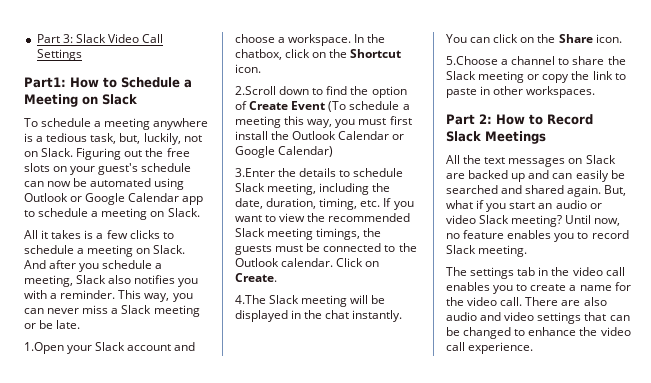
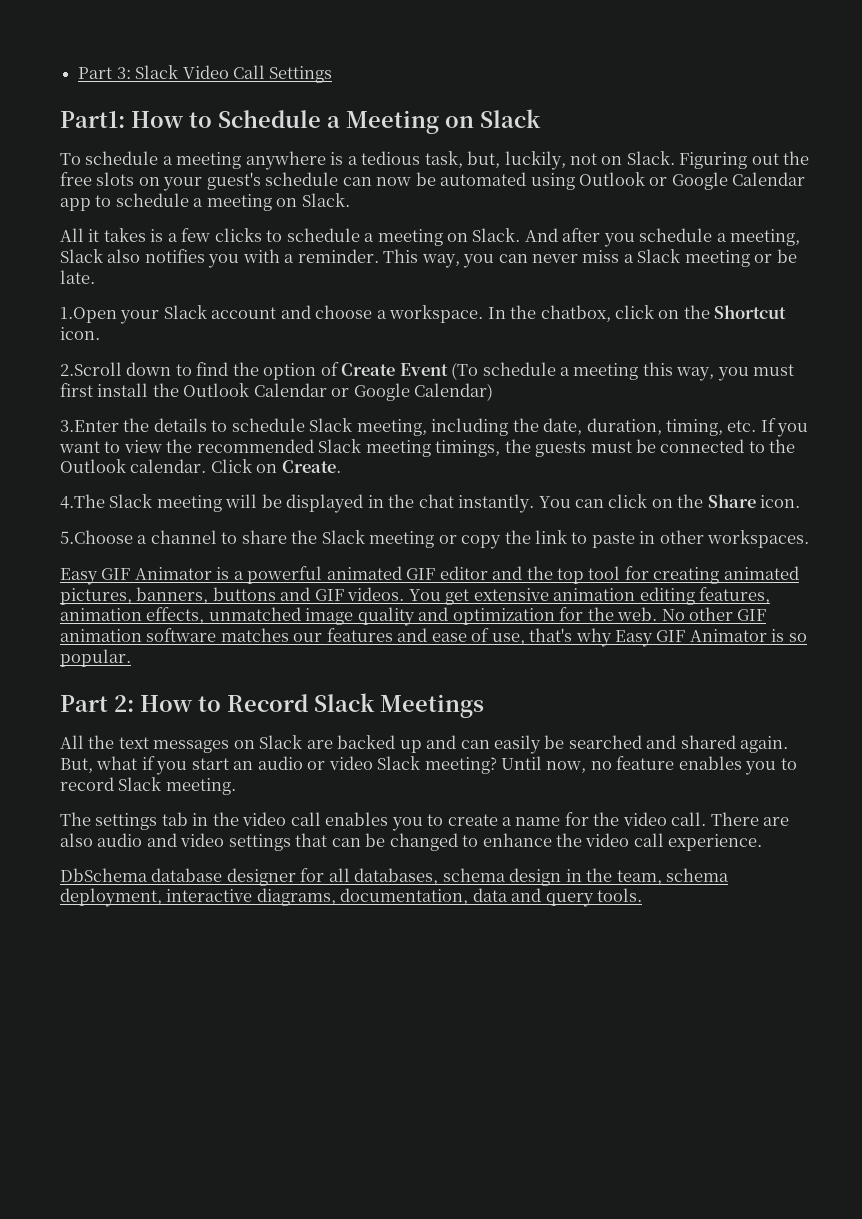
(596, 92) none -> [60,566,799,585] [60,587,771,605] [60,607,767,626] [60,628,807,647] [60,649,131,667] // Easy GIF Animator is a powerful animated GIF editor and the top tool for creating animated pictures, banners, buttons and GIF videos. You get extensive animation editing features, animation effects, unmatched image quality and optimization for the web. No other GIF animation software matches our features and ease of use, that's why Easy GIF Animator is so popular.
(534, 348) none -> [60,868,730,886] [60,888,643,907] // DbSchema database designer for all databases, schema design in the team, schema deployment, interactive diagrams, documentation, data and query tools.

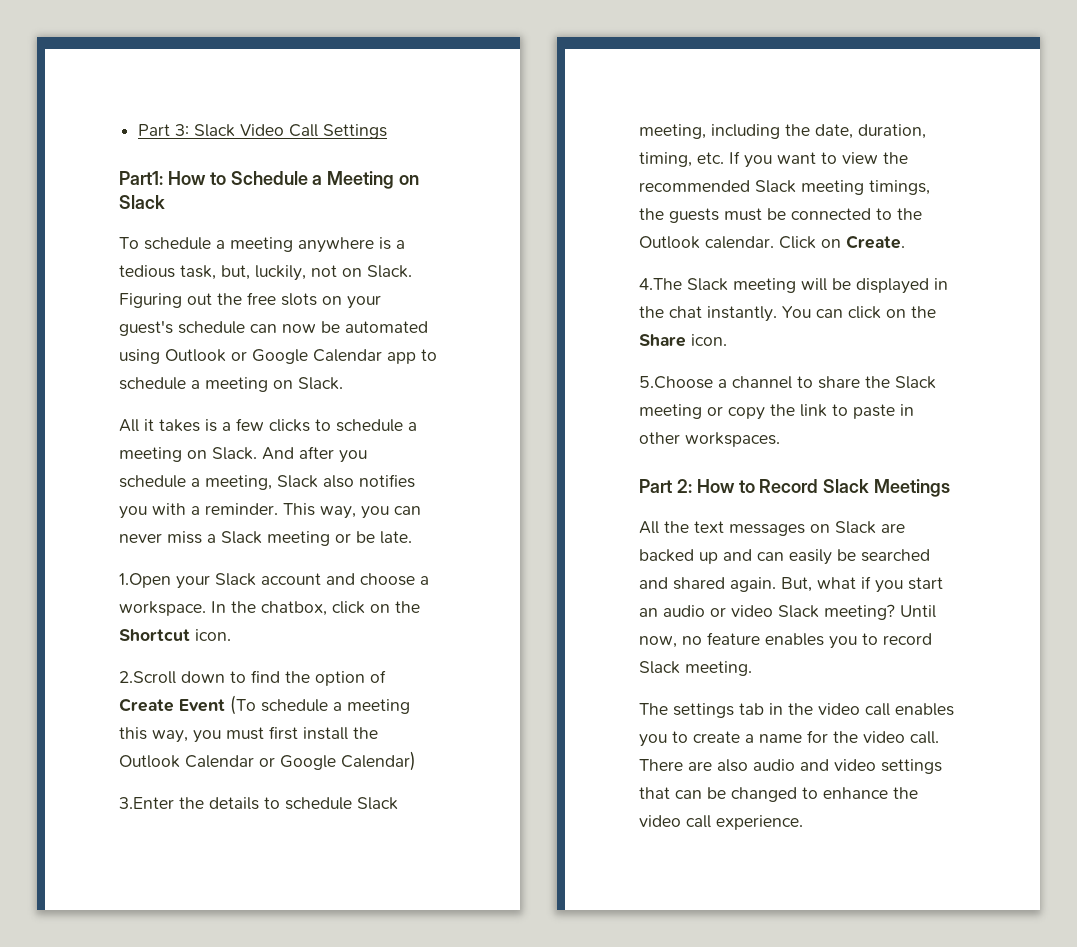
[60,566,799,585] [60,587,771,605] [60,607,767,626] [60,628,807,647] [60,649,131,667] // Easy GIF Animator is a powerful animated GIF editor and the top tool for creating animated pictures, banners, buttons and GIF videos. You get extensive animation editing features, animation effects, unmatched image quality and optimization for the web. No other GIF animation software matches our features and ease of use, that's why Easy GIF Animator is so popular. -> (780, 439) none
[60,868,730,886] [60,888,643,907] // DbSchema database designer for all databases, schema design in the team, schema deployment, interactive diagrams, documentation, data and query tools. -> (803, 822) none

